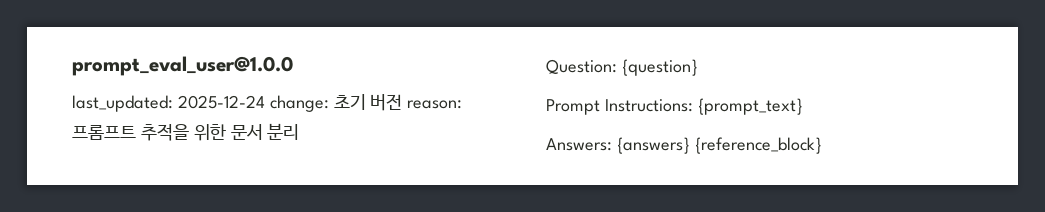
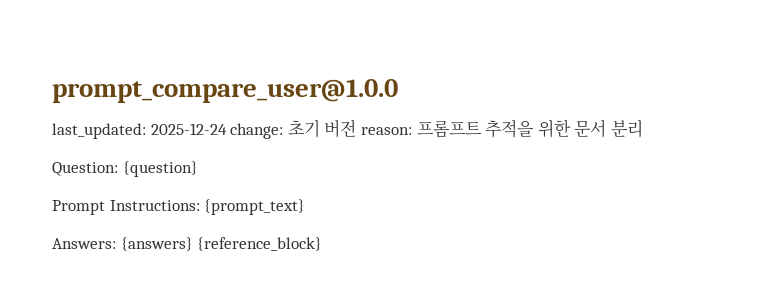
[72,56,293,76] prompt_eval_user@1.0.0 -> [52,79,398,103] prompt_compare_user@1.0.0

